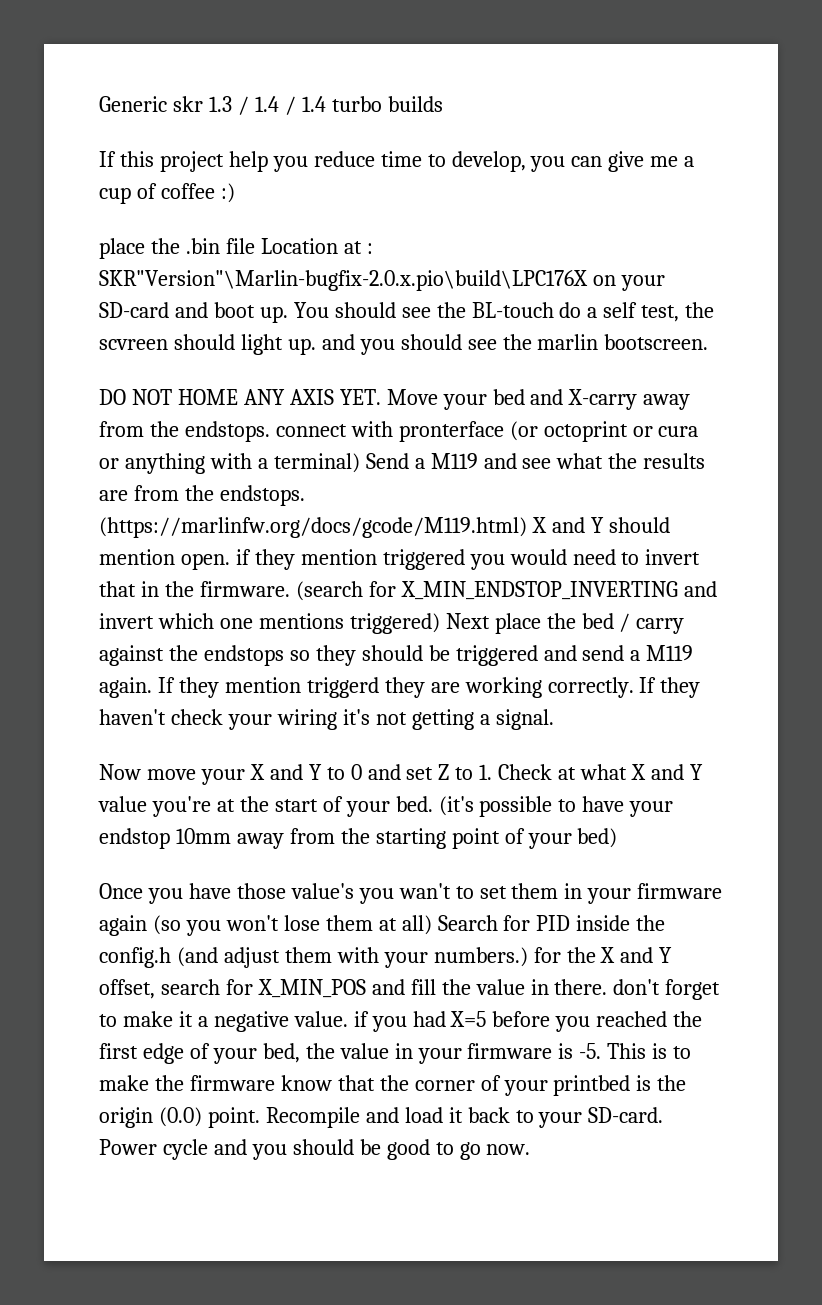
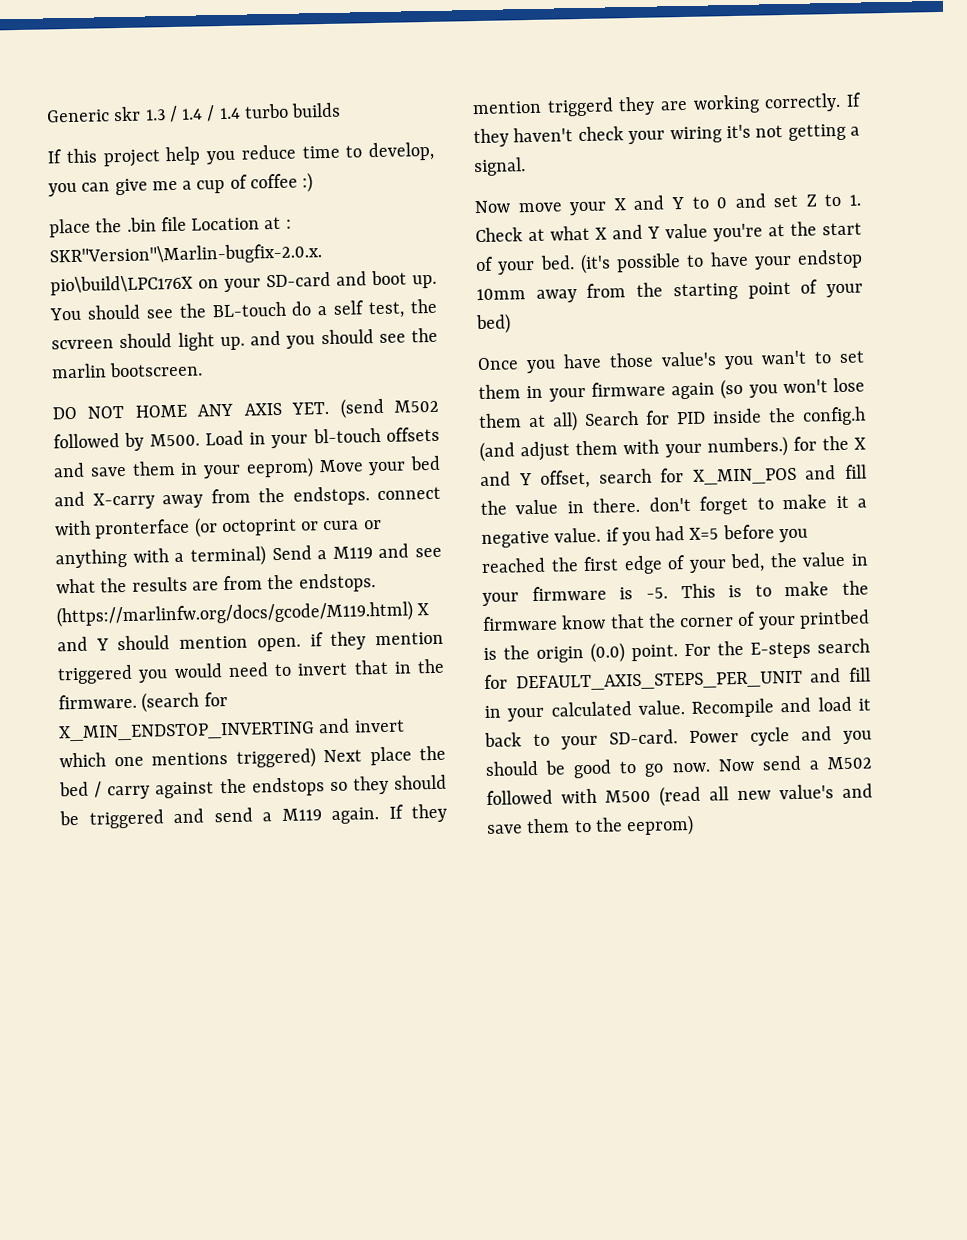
(381, 397) none -> [339,397,439,419] [53,426,440,451] [53,457,314,479] (send M502 followed by M500. Load in your bl-touch offsets and save them in your eeprom)
(260, 1117) none -> [684,638,870,659] [484,667,871,692] [484,700,685,722] For the E-steps search for DEFAULT_AXIS_STEPS_PER_UNIT and fill in your calculated value.
(531, 1149) none -> [717,755,872,772] [486,783,873,807] [487,814,695,837] Now send a M502 followed with M500 (read all new value's and save them to the eeprom)

